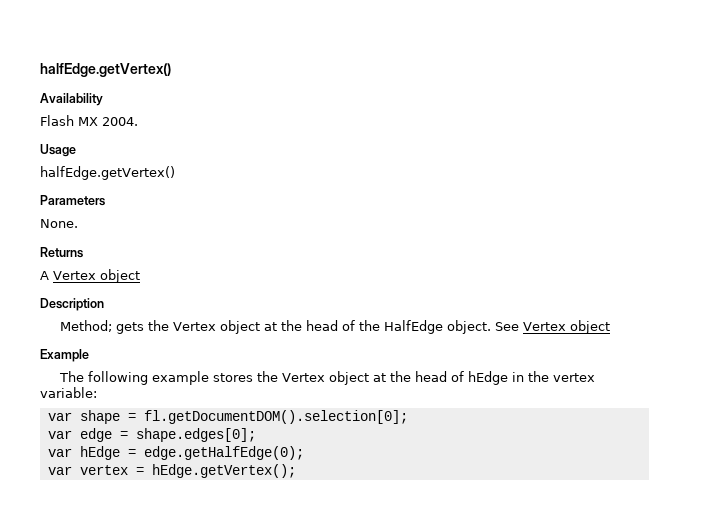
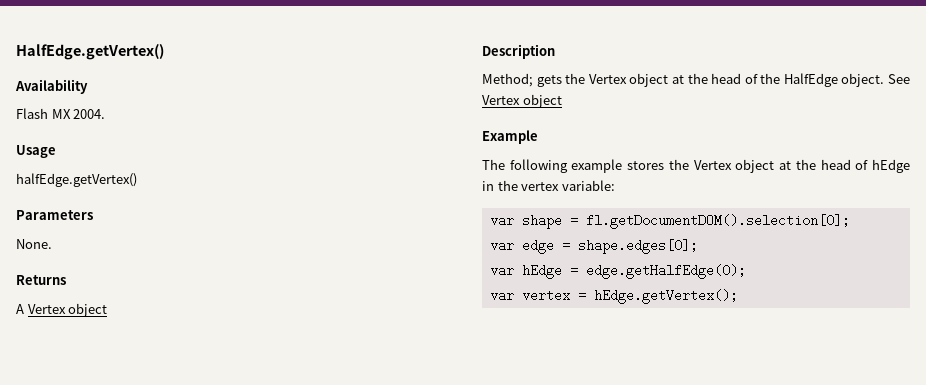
[40,63,171,77] halfEdge.getVertex() -> [16,44,164,60] HalfEdge.getVertex()

